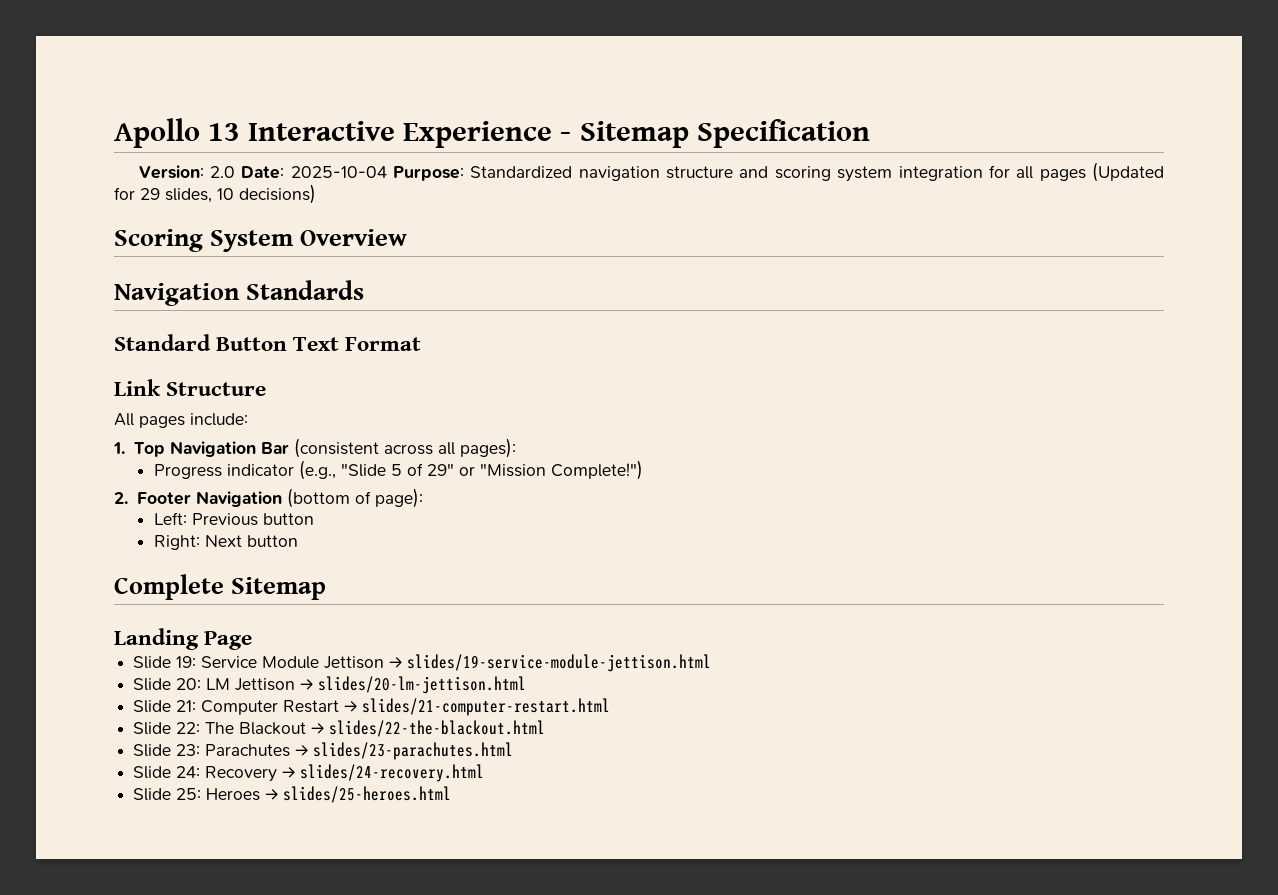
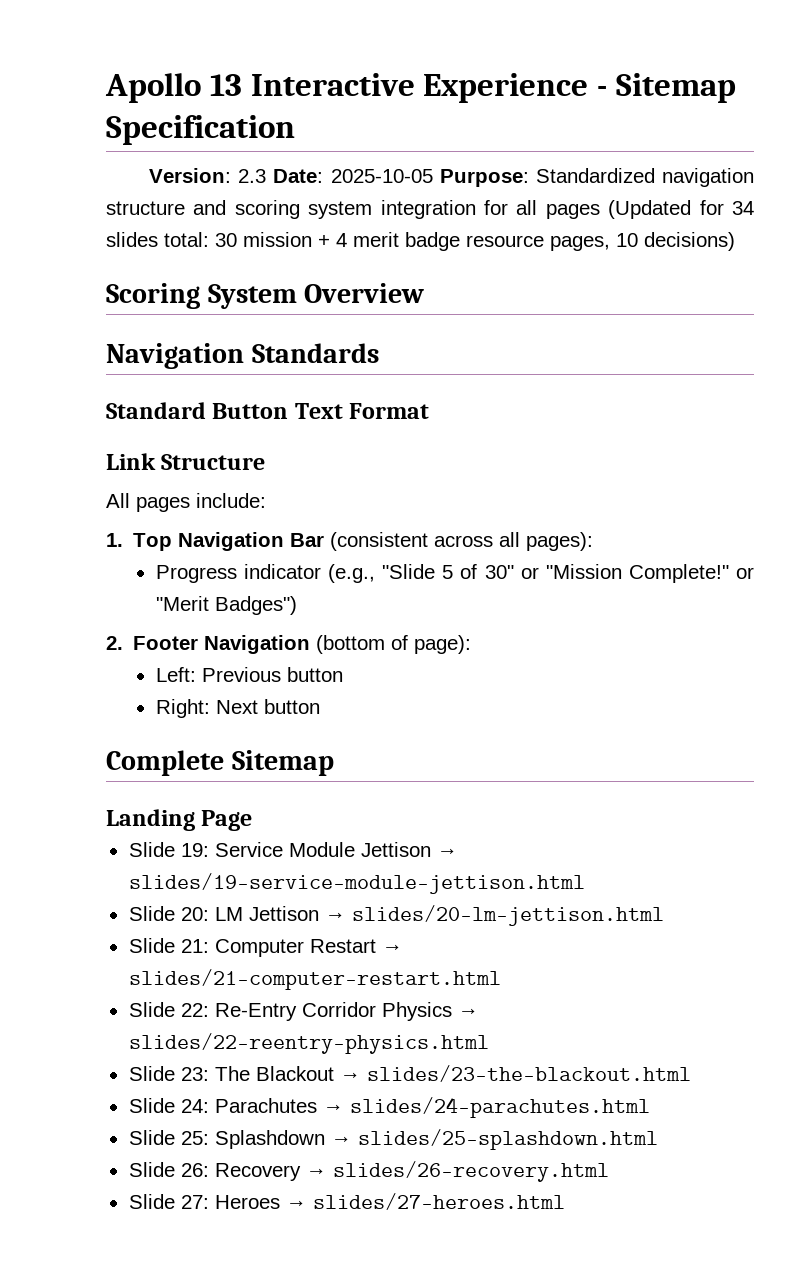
[209,166,387,179] 2.0 Date: 2025-10-04 -> [238,169,433,183] 2.3 Date: 2025-10-05
[140,188,212,203] 29 slides, -> [731,201,754,215] [106,232,610,251] 34 slides total: 30 mission + 4 merit badge resource pages,
[426,463,454,476] 29" -> [484,565,514,579] 30"
[550,460,643,480] Complete!") -> [628,564,754,583] [155,596,297,615] Complete!" or "Merit Badges")
[205,720,546,737] [133,742,514,760] The Blackout → slides/22-the-blackout.html // Slide 23: Parachutes → slides/23-parachutes.html -> [214,1002,479,1021] [128,1033,489,1054] [128,1065,691,1082] Re-Entry Corridor Physics → slides/22-reentry-physics.html // Slide 23: The Blackout → slides/23-the-blackout.html
[205,764,485,782] Recovery → slides/24-recovery.html -> [214,1097,650,1118] Parachutes → slides/24-parachutes.html
(202, 794) none -> [214,1129,658,1150] [128,1161,609,1182] [128,1194,209,1209] Splashdown → slides/25-splashdown.html // Slide 26: Recovery → slides/26-recovery.html // Slide 27:
[283,786,452,803] slides/25-heroes.html -> [312,1193,565,1210] slides/27-heroes.html

